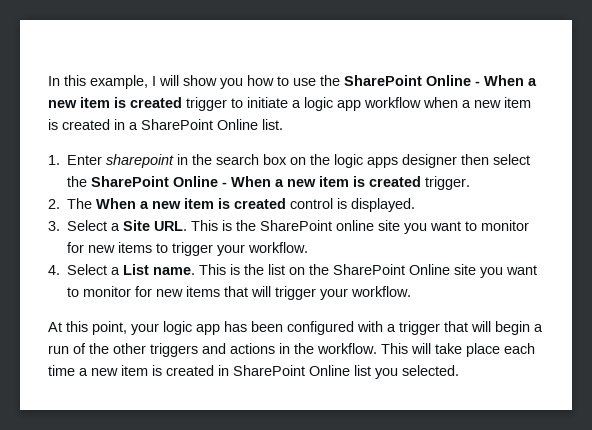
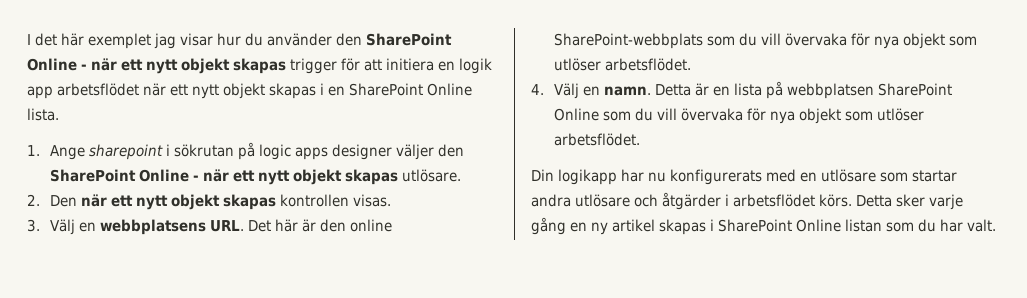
[48,75,537,89] [48,97,531,111] [48,119,283,130] In this example, I will show you how to use the SharePoint Online - When a new item is created trigger to initiate a logic app workflow when a new item is created in a SharePoint Online list. -> [27,33,452,49] [27,58,492,74] [27,83,472,99] [27,108,59,121] I det här exemplet jag visar hur du använder den SharePoint Online - när ett nytt objekt skapas trigger för att initiera en logik app arbetsflödet när ett nytt objekt skapas i en SharePoint Online lista.
[67,154,531,168] [67,176,471,190] [48,198,416,212] [48,220,530,234] [67,242,309,256] [48,264,538,278] [67,286,412,300] [48,321,543,335] [48,343,535,357] [48,365,459,379] Enter sharepoint in the search box on the logic apps designer then select the SharePoint Online - When a new item is created trigger. // 2. The When a new item is created control is displayed. // 3. Select a Site URL. This is the SharePoint online site you want to monitor for new items to trigger your workflow. // 4. Select a List name. This is the list on the SharePoint Online site you want to monitor for new items that will trigger your workflow. // At this point, your logic app has been configured with a trigger that will begin a run of the other triggers and actions in the workflow. This will take place each time a new item is created in SharePoint Online list you selected. -> [50,142,465,160] [50,169,462,185] [27,194,392,210] [27,219,392,235] [554,33,978,49] [554,58,692,71] [531,81,952,99] [554,108,925,124] [554,133,641,146] [531,169,957,185] [531,192,963,210] [531,217,996,235] Ange sharepoint i sökrutan på logic apps designer väljer den SharePoint Online - när ett nytt objekt skapas utlösare. // 2. Den när ett nytt objekt skapas kontrollen visas. // 3. Välj en webbplatsens URL. Det här är den online SharePoint-webbplats som du vill övervaka för nya objekt som utlöser arbetsflödet. // 4. Välj en namn. Detta är en lista på webbplatsen SharePoint Online som du vill övervaka för nya objekt som utlöser arbetsflödet. // Din logikapp har nu konfigurerats med en utlösare som startar andra utlösare och åtgärder i arbetsflödet körs. Detta sker varje gång en ny artikel skapas i SharePoint Online listan som du har valt.

